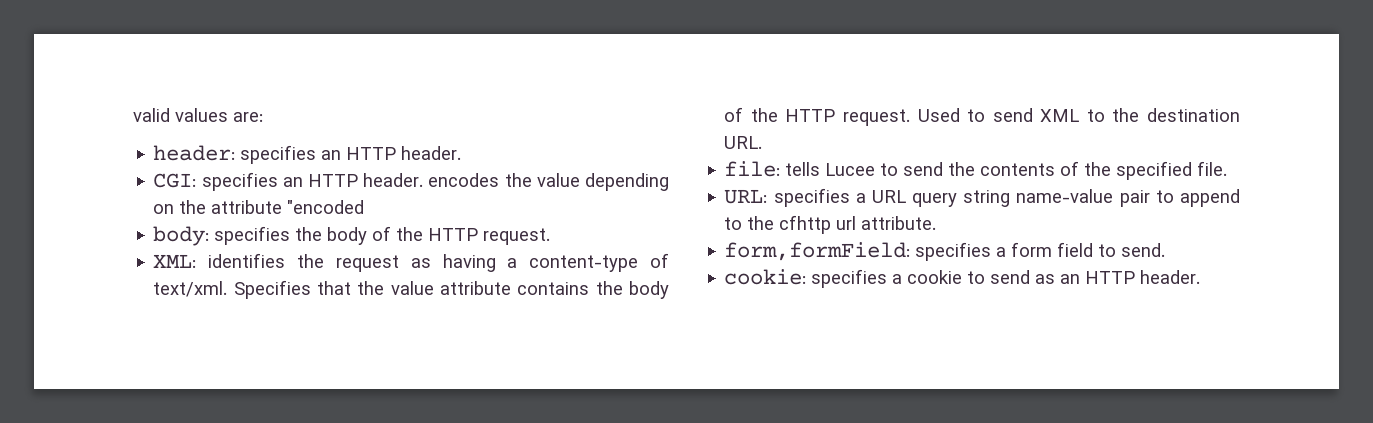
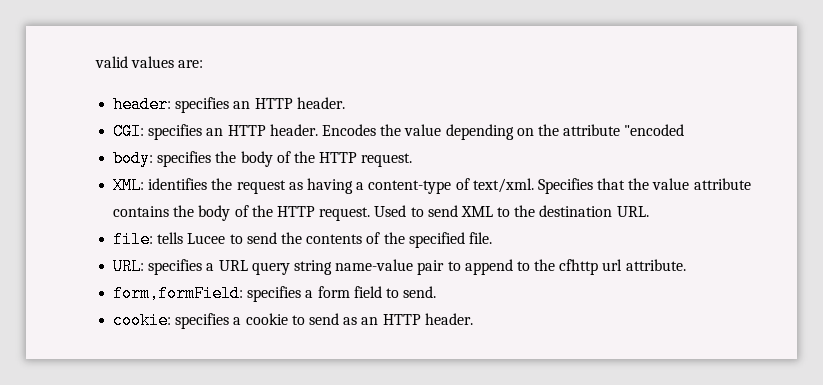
[428,173,500,187] encodes -> [321,124,376,136] Encodes

